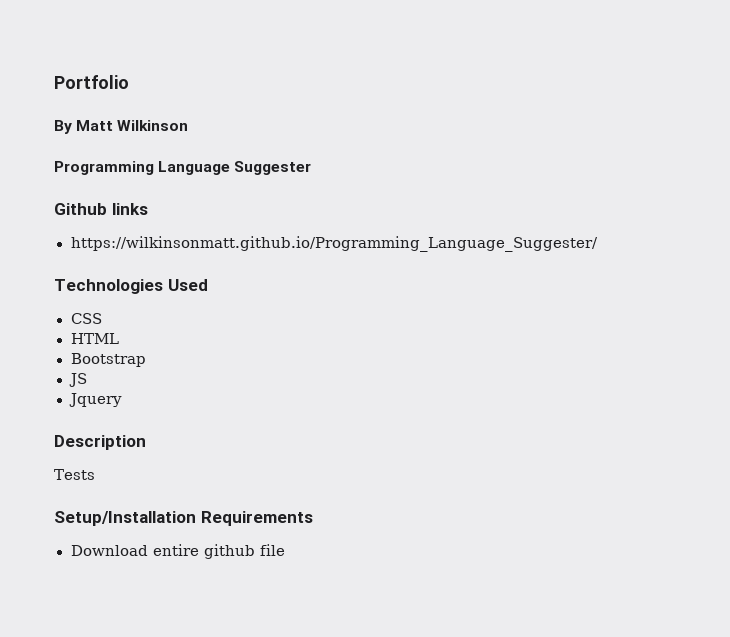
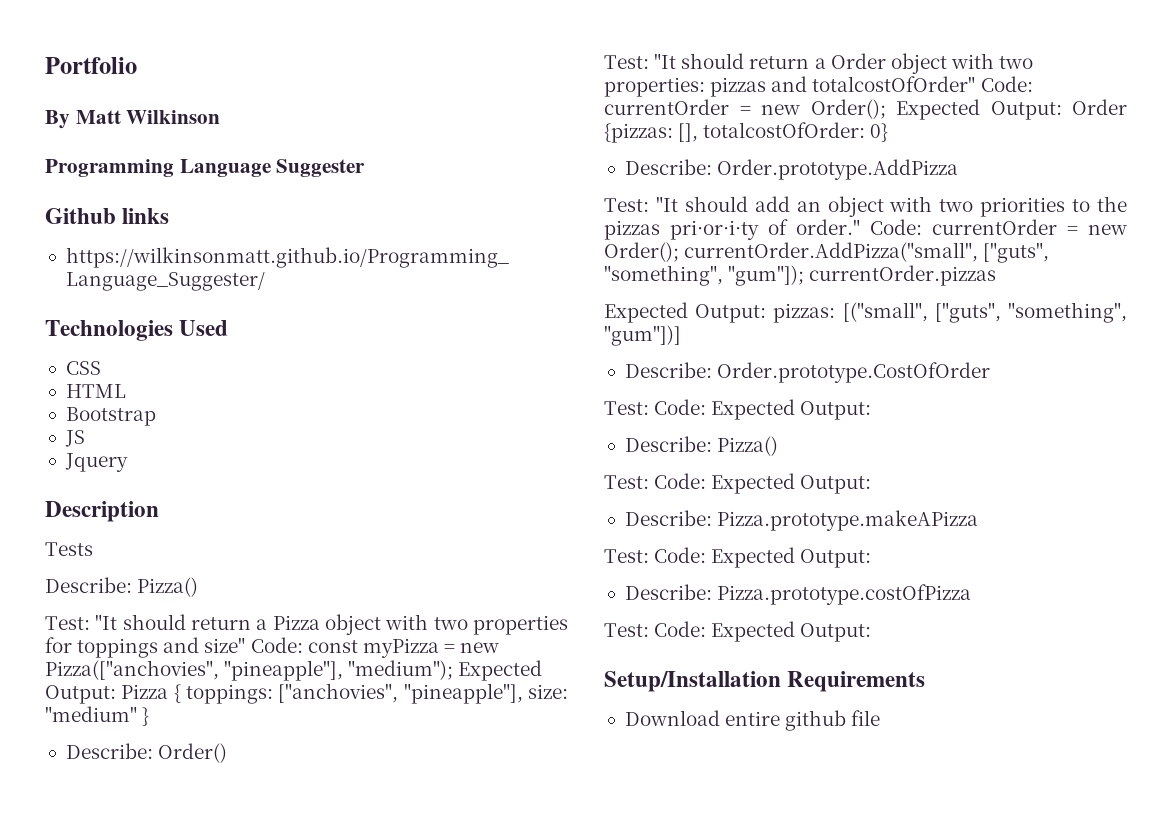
(95, 474) none -> [45,577,199,597] [45,614,568,635] [45,637,500,658] [45,660,543,681] [45,683,568,704] [45,706,150,726] [65,743,228,763] [604,53,1034,74] [604,76,1033,97] [604,99,1127,120] [604,122,889,143] [624,159,959,180] [604,196,1127,217] [604,219,1127,240] [604,242,1050,263] [604,265,997,286] [604,302,1127,323] [604,325,681,346] [624,362,991,383] [604,399,872,420] [624,436,779,456] [604,473,872,494] [624,510,979,531] [604,547,872,568] [624,584,972,605] [604,621,872,642] // Describe: Pizza() // Test: "It should return a Pizza object with two properties for toppings and size" Code: const myPizza = new Pizza(["anchovies", "pineapple"], "medium"); Expected Output: Pizza { toppings: ["anchovies", "pineapple"], size: "medium" } // Describe: Order() // Test: "It should return a Order object with two properties: pizzas and totalcostOfOrder" Code: currentOrder = new Order(); Expected Output: Order {pizzas: [], totalcostOfOrder: 0} // Describe: Order.prototype.AddPizza // Test: "It should add an object with two priorities to the pizzas pri·or·i·ty of order." Code: currentOrder = new Order(); currentOrder.AddPizza("small", ["guts", "something", "gum"]); currentOrder.pizzas // Expected Output: pizzas: [("small", ["guts", "something", "gum"])] // Describe: Order.prototype.CostOfOrder // Test: Code: Expected Output: // Describe: Pizza() // Test: Code: Expected Output: // Describe: Pizza.prototype.makeAPizza // Test: Code: Expected Output: // Describe: Pizza.prototype.costOfPizza // Test: Code: Expected Output:

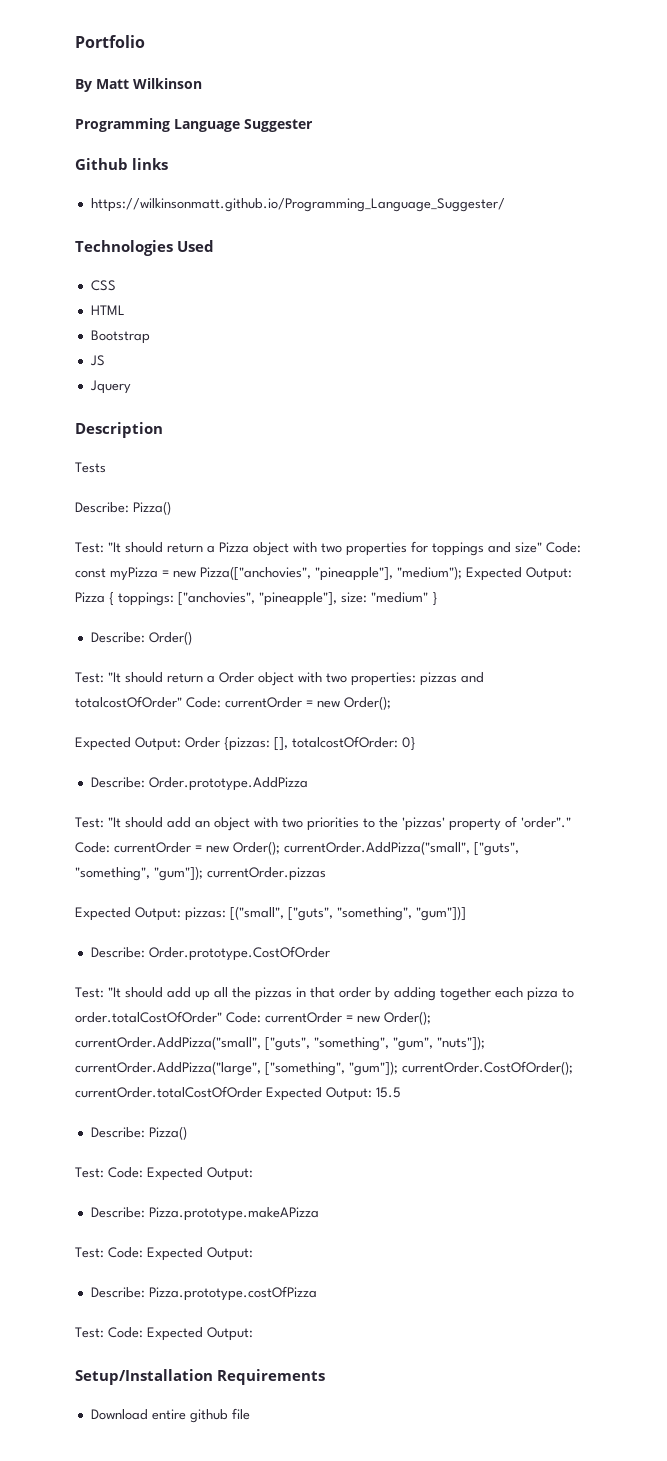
(886, 109) none -> (391, 703) //
[604,219,860,240] pizzas pri·or·i·ty of order." -> [402,816,571,831] 'pizzas' property of 'order"."
[654,399,872,420] Code: Expected Output: -> [108,987,574,1001] [75,1011,431,1025] [75,1036,485,1051] [75,1061,573,1076] [75,1086,401,1101] "It should add up all the pizzas in that order by adding together each pizza to order.totalCostOfOrder" Code: currentOrder = new Order(); currentOrder.AddPizza("small", ["guts", "something", "gum", "nuts"]); currentOrder.AddPizza("large", ["something", "gum"]); currentOrder.CostOfOrder(); currentOrder.totalCostOfOrder Expected Output: 15.5

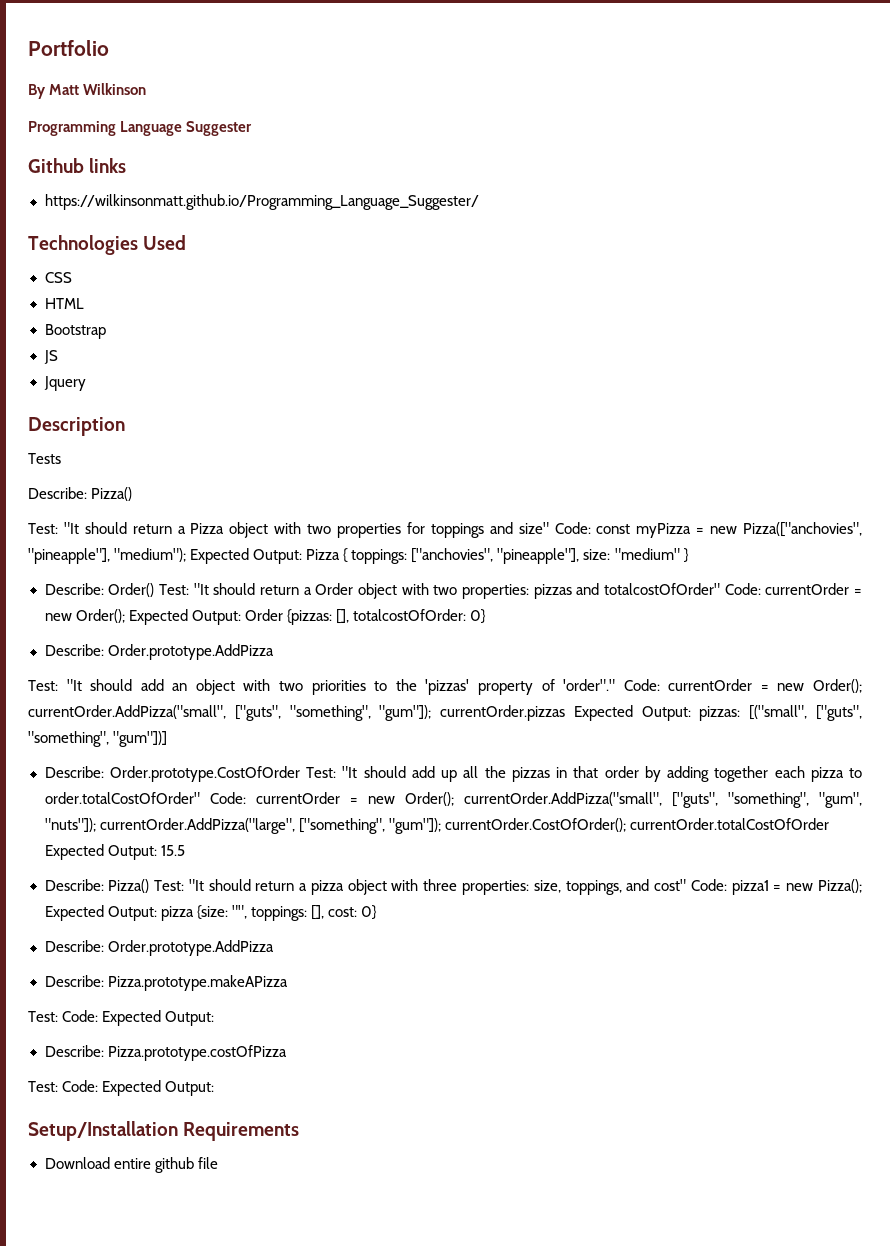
(192, 638) // -> (155, 590) none
(391, 703) // -> (125, 616) none
(326, 874) // -> (566, 713) none
(330, 953) // -> (300, 774) none
[75,1167,253,1181] // Test: Code: Expected Output: -> [154,879,862,895] [44,905,377,921] [44,940,274,956] Test: "It should return a pizza object with three properties: size, toppings, and cost" Code: pizza1 = new Pizza(); Expected Output: pizza {size: "", toppings: [], cost: 0} // Describe: Order.prototype.AddPizza

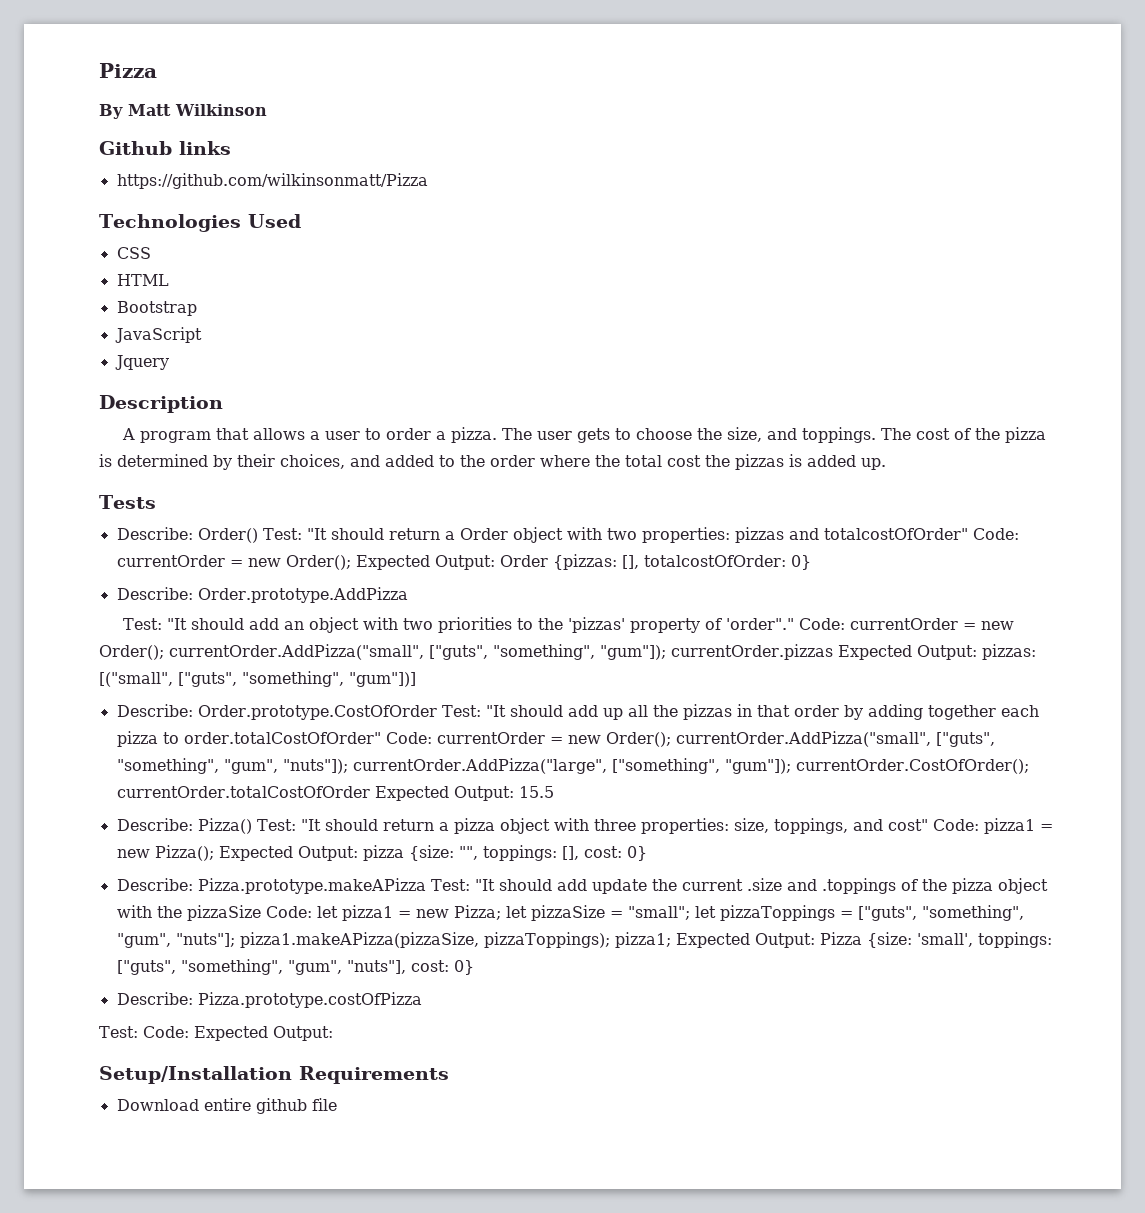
[28,40,109,56] Portfolio -> [99,63,157,78] Pizza
[28,121,253,136] // Programming Language Suggester -> (267, 110) none
[44,194,480,210] https://wilkinsonmatt.github.io/Programming_Language_Suggester/ -> [116,173,428,189] https://github.com/wilkinsonmatt/Pizza
[43,350,58,364] JS -> [114,327,202,343] JavaScript
[28,453,61,464] [28,487,133,501] [28,522,863,538] [28,548,689,564] Tests // Describe: Pizza() // Test: "It should return a Pizza object with two properties for toppings and size" Code: const myPizza = new Pizza(["anchovies", "pineapple"], "medium"); Expected Output: Pizza { toppings: ["anchovies", "pineapple"], size: "medium" } -> [121,427,1046,443] [99,454,886,470] [99,495,156,509] A program that allows a user to order a pizza. The user gets to choose the size, and toppings. The cost of the pizza is determined by their choices, and added to the order where the total cost the pizzas is added up. // Tests
[44,940,274,956] // Describe: Order.prototype.AddPizza -> (647, 853) none
[28,1010,215,1026] // Test: Code: Expected Output: -> [430,878,1048,894] [116,905,1024,921] [116,932,1052,948] [116,959,474,975] Test: "It should add update the current .size and .toppings of the pizza object with the pizzaSize Code: let pizza1 = new Pizza; let pizzaSize = "small"; let pizzaToppings = ["guts", "something", "gum", "nuts"]; pizza1.makeAPizza(pizzaSize, pizzaToppings); pizza1; Expected Output: Pizza {size: 'small', toppings: ["guts", "something", "gum", "nuts"], cost: 0}

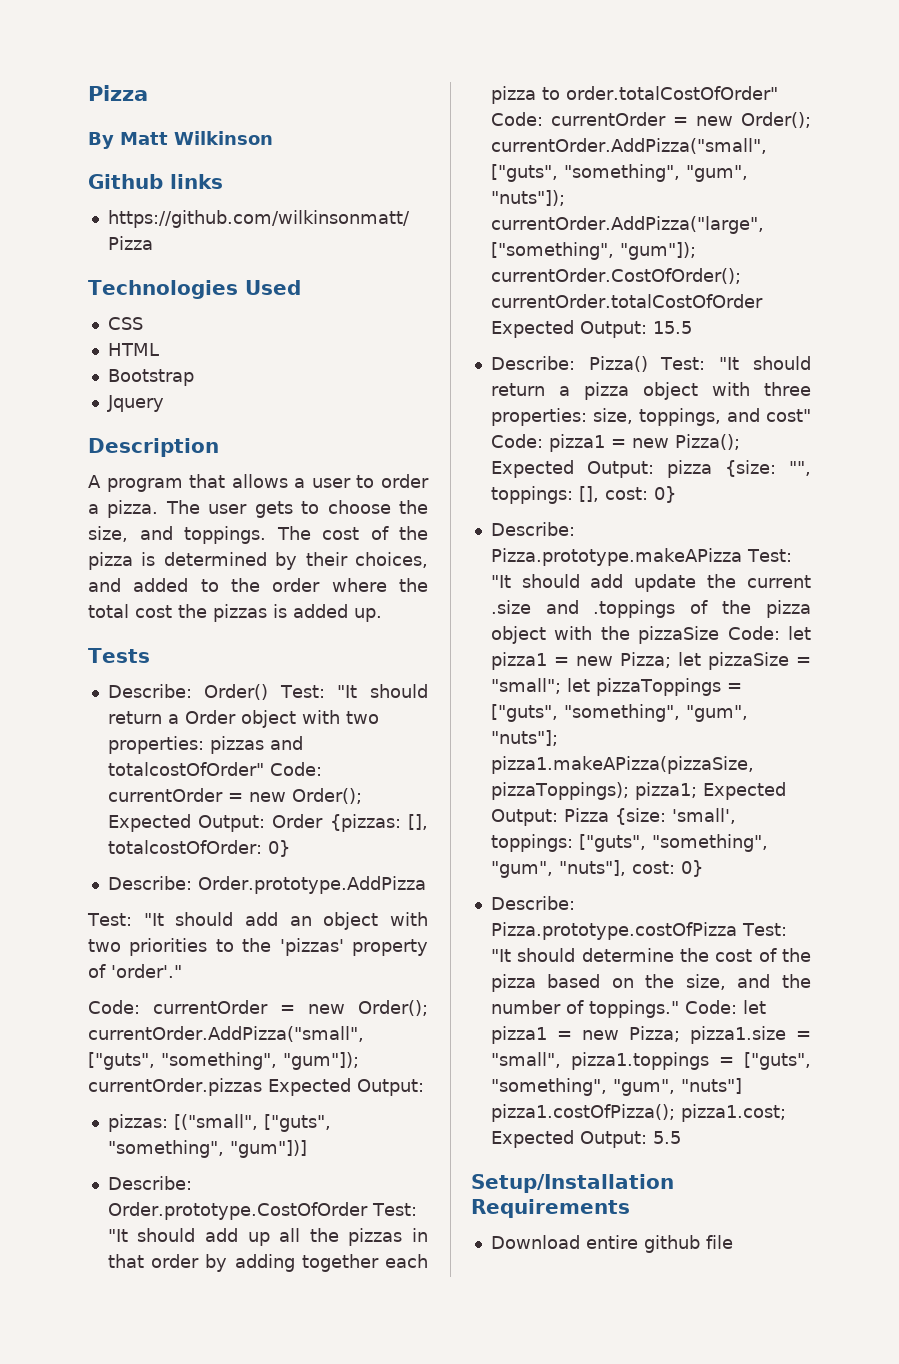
[114,327,202,343] // JavaScript -> (194, 377) none
[725,618,794,630] 'order"." -> [111,964,182,978] 'order'." //
(977, 652) none -> (424, 1087) //
[99,1026,333,1041] // Test: Code: Expected Output: -> [741,923,787,936] [490,948,811,962] [490,974,811,992] [490,1000,766,1018] [490,1026,811,1044] [490,1052,811,1070] [490,1078,742,1096] [490,1104,786,1122] [490,1130,681,1148] Test: "It should determine the cost of the pizza based on the size, and the number of toppings." Code: let pizza1 = new Pizza; pizza1.size = "small", pizza1.toppings = ["guts", "something", "gum", "nuts"] pizza1.costOfPizza(); pizza1.cost; Expected Output: 5.5

